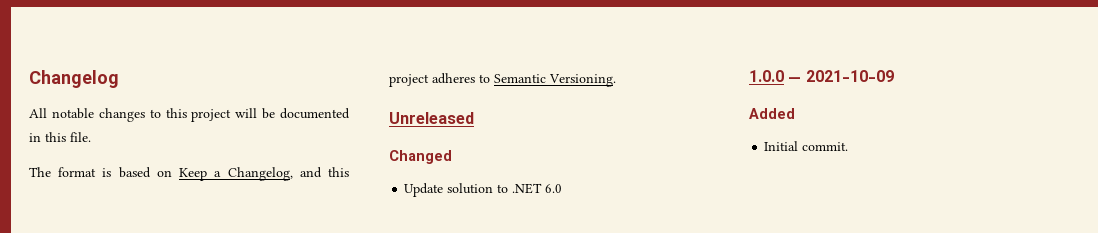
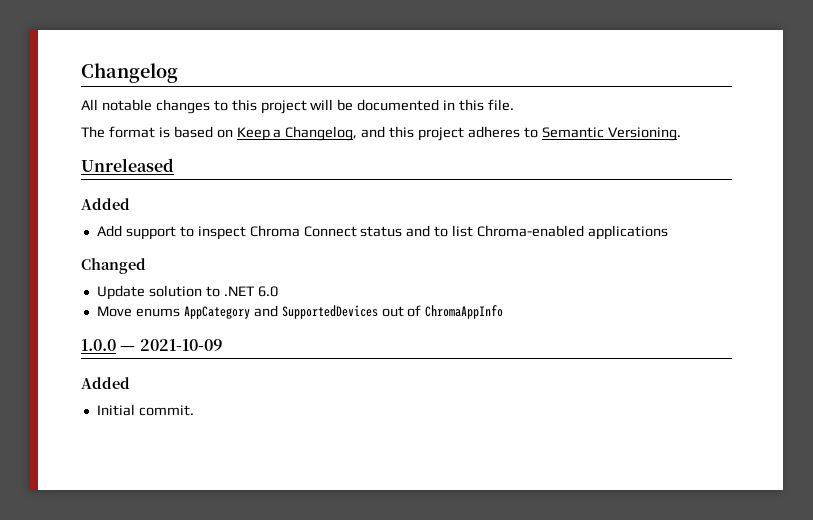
(474, 118) none -> [81,198,130,210] [96,225,669,240] // Added // Add support to inspect Chroma Connect status and to list Chroma-enabled applications
(563, 188) none -> [96,305,504,319] // Move enums AppCategory and SupportedDevices out of ChromaAppInfo

